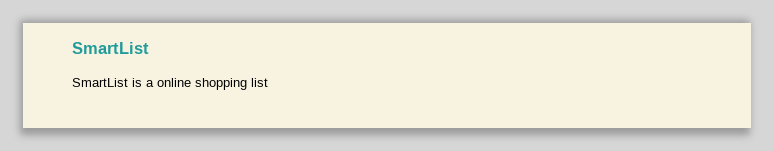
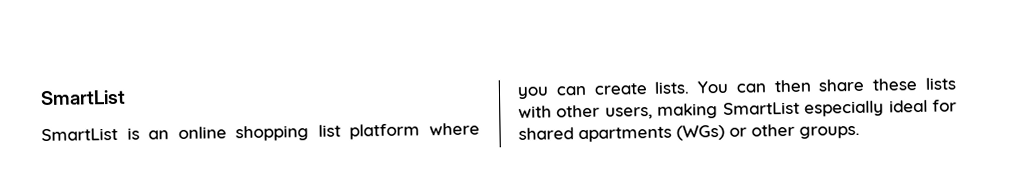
[146,80,154,87] a -> [148,130,170,140] an
(268, 82) none -> [349,122,480,140] [517,77,956,99] [518,99,957,120] [518,123,860,143] platform where you can create lists. You can then share these lists with other users, making SmartList especially ideal for shared apartments (WGs) or other groups.

